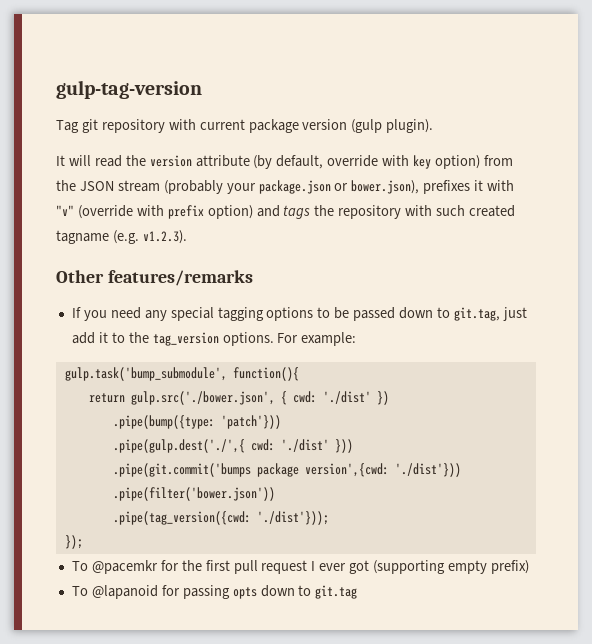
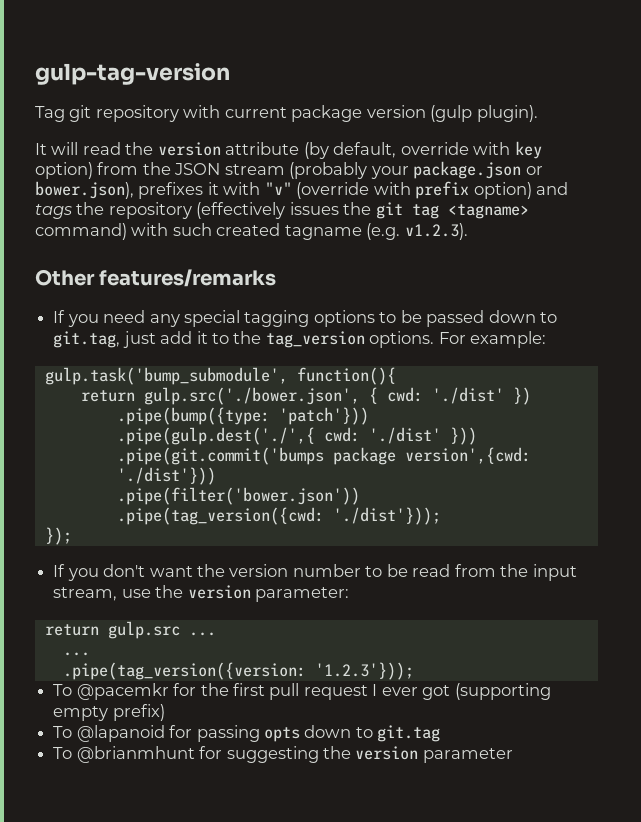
(402, 212) none -> [196,202,529,219] [35,223,127,240] (effectively issues the git tag <tagname> command)
(83, 542) none -> [53,564,577,581] [53,585,349,602] [44,621,216,639] [62,652,90,656] [62,662,414,680] // If you don't want the version number to be read from the input stream, use the version parameter: // return gulp.src ... // ... // .pipe(tag_version({version: '1.2.3'}));
(358, 592) none -> [53,746,513,763] // To @brianmhunt for suggesting the version parameter

